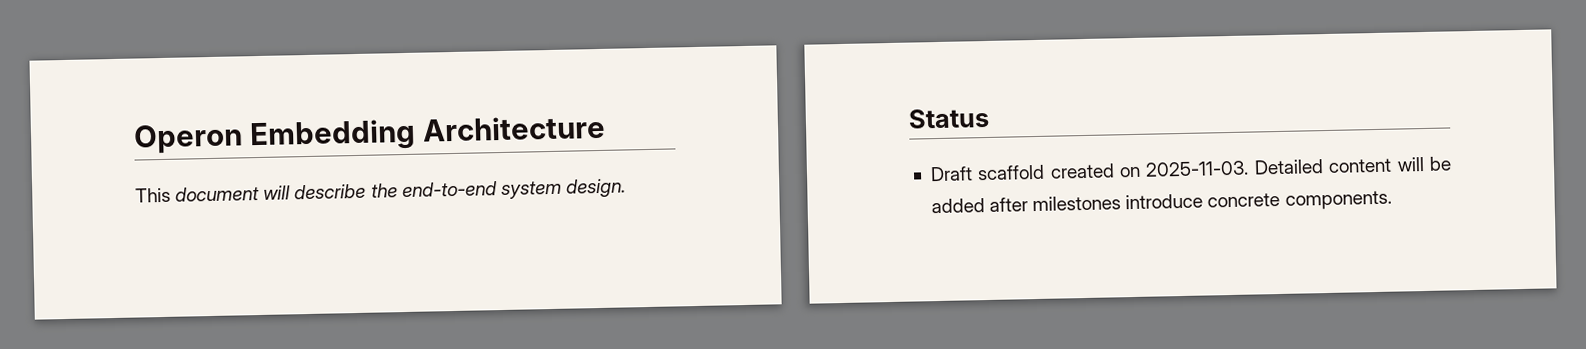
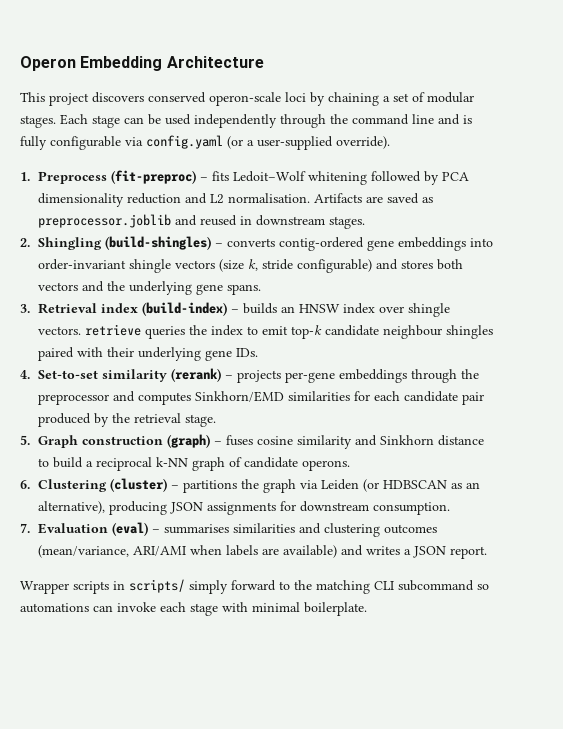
[175,178,626,202] [908,107,990,129] [929,156,1452,182] [930,190,1392,214] document will describe the end-to-end system design. // Status // Draft scaffold created on 2025-11-03. Detailed content will be added after milestones introduce concrete components. -> [49,92,474,106] [20,114,472,128] [20,135,390,150] [20,170,469,185] [37,193,433,207] [37,214,365,229] [20,236,493,251] [37,259,463,273] [37,281,261,295] [20,302,450,317] [37,324,493,339] [37,347,258,361] [20,368,479,383] [37,391,484,405] [37,413,216,427] [20,434,484,449] [37,457,350,471] [20,478,480,493] [37,501,450,515] [20,522,437,537] [37,545,487,559] [20,579,489,594] [20,602,367,616] project discovers conserved operon-scale loci by chaining a set of modular stages. Each stage can be used independently through the command line and is fully configurable via config.yaml (or a user-supplied override). // 1. Preprocess (fit-preproc) – fits Ledoit–Wolf whitening followed by PCA dimensionality reduction and L2 normalisation. Artifacts are saved as preprocessor.joblib and reused in downstream stages. // 2. Shingling (build-shingles) – converts contig-ordered gene embeddings into order-invariant shingle vectors (size k, stride configurable) and stores both vectors and the underlying gene spans. // 3. Retrieval index (build-index) – builds an HNSW index over shingle vectors. retrieve queries the index to emit top-k candidate neighbour shingles paired with their underlying gene IDs. // 4. Set-to-set similarity (rerank) – projects per-gene embeddings through the preprocessor and computes Sinkhorn/EMD similarities for each candidate pair produced by the retrieval stage. // 5. Graph construction (graph) – fuses cosine similarity and Sinkhorn distance to build a reciprocal k-NN graph of candidate operons. // 6. Clustering (cluster) – partitions the graph via Leiden (or HDBSCAN as an alternative), producing JSON assignments for downstream consumption. // 7. Evaluation (eval) – summarises similarities and clustering outcomes (mean/variance, ARI/AMI when labels are available) and writes a JSON report. // Wrapper scripts in scripts/ simply forward to the matching CLI subcommand so automations can invoke each stage with minimal boilerplate.

